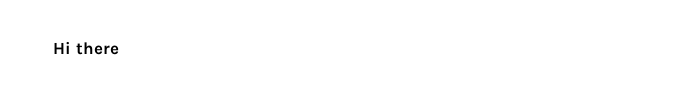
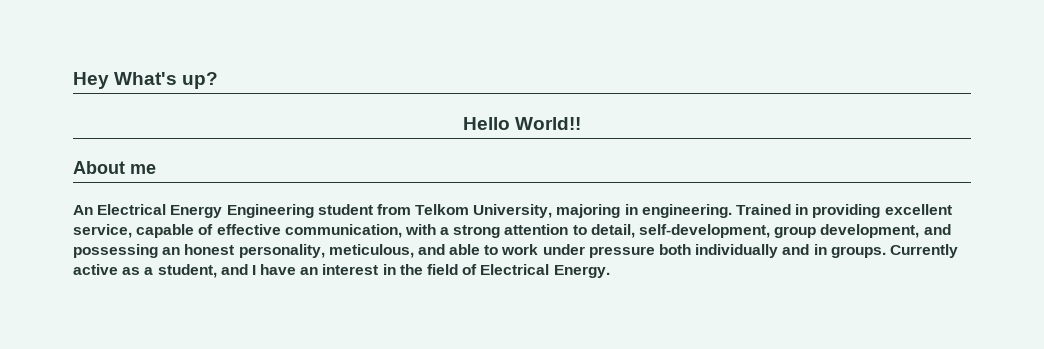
[53,41,119,55] Hi there -> [73,72,219,89] [462,117,582,130] [73,161,156,174] [73,204,952,218] [73,224,951,238] [73,244,958,258] [73,264,610,278] Hey What's up? // Hello World!! // About me // An Electrical Energy Engineering student from Telkom University, majoring in engineering. Trained in providing excellent service, capable of effective communication, with a strong attention to detail, self-development, group development, and possessing an honest personality, meticulous, and able to work under pressure both individually and in groups. Currently active as a student, and I have an interest in the field of Electrical Energy.

